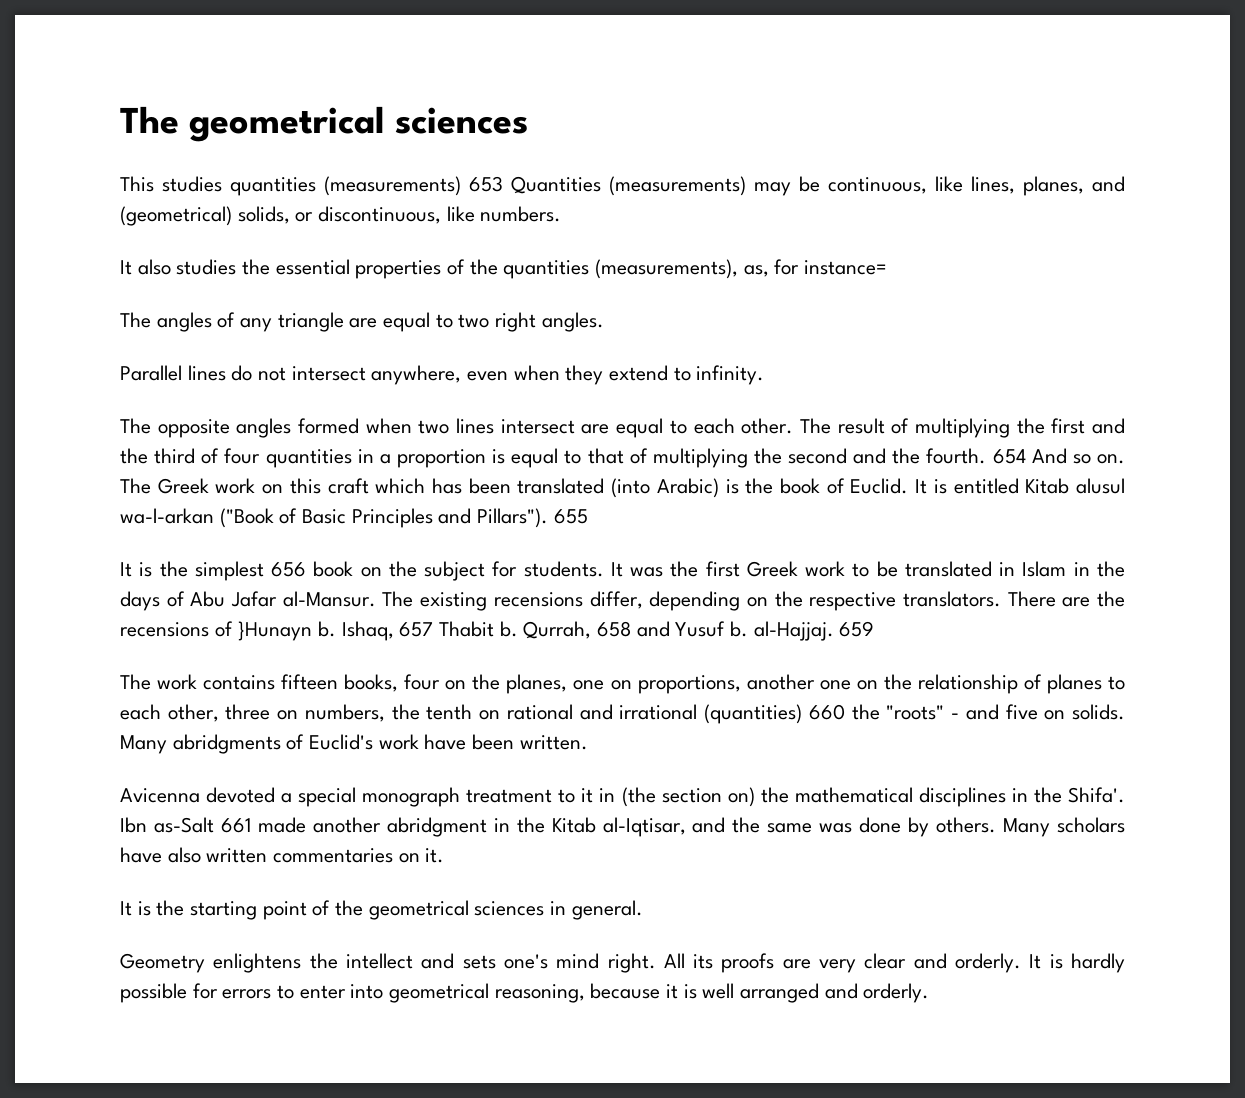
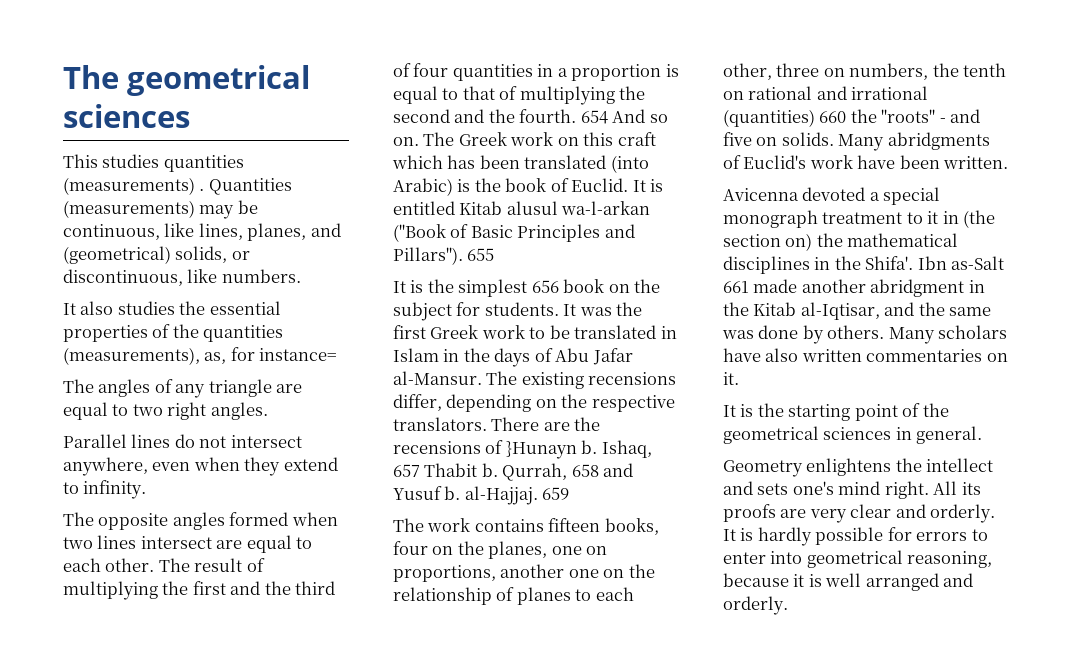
[469,176,503,192] 653 -> [199,188,205,191] .

